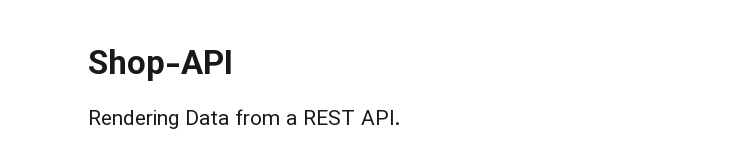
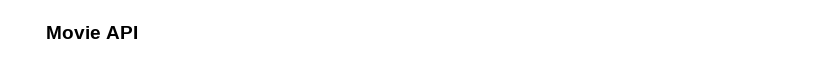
[88,49,233,81] [88,109,400,129] Shop-API // Rendering Data from a REST API. -> [46,26,139,39] Movie API

